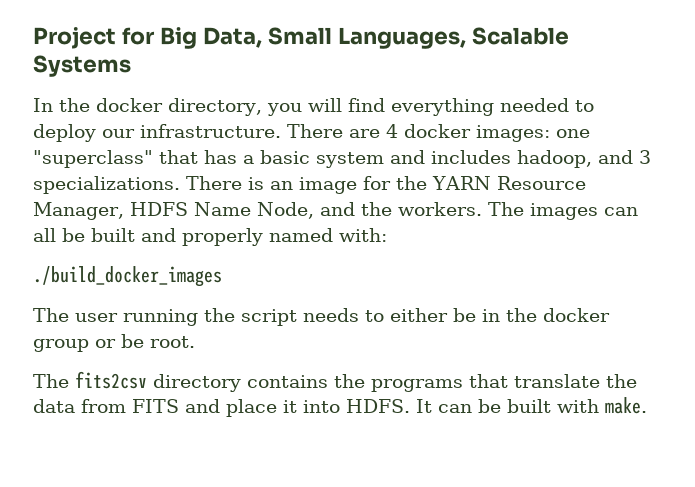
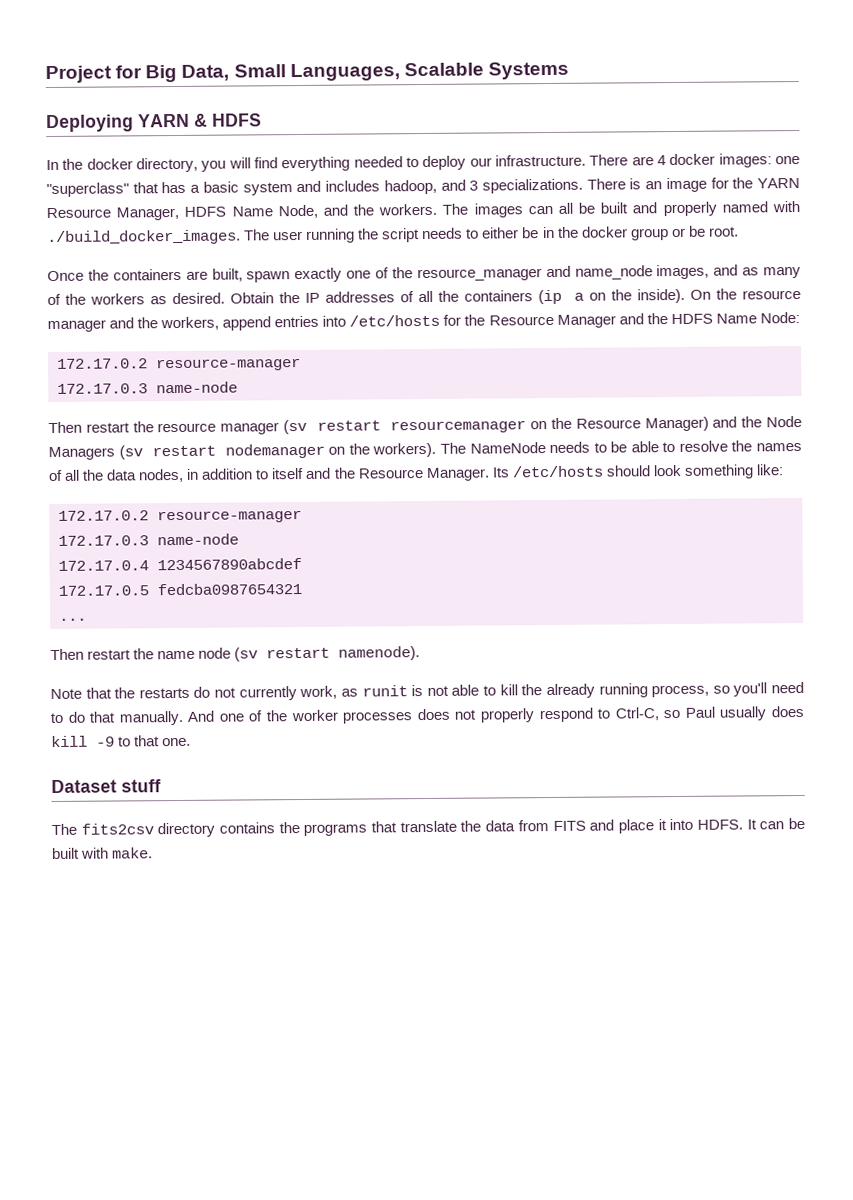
(131, 66) none -> [46,113,262,133] // Deploying YARN & HDFS
[339,228,387,242] [33,266,222,287] with: // ./build_docker_images // -> [771,200,800,213] [47,229,241,246] with ./build_docker_images.
(195, 342) none -> [47,264,801,283] [47,288,801,306] [47,311,800,333] [57,358,301,372] [57,381,238,394] [48,415,803,435] [48,440,803,461] [48,464,784,483] [58,510,302,524] [58,533,239,546] [58,558,302,571] [58,583,302,596] [59,617,87,621] [50,646,421,662] [50,681,805,701] [50,705,804,726] [51,735,192,748] [51,779,161,794] // Once the containers are built, spawn exactly one of the resource_manager and name_node images, and as many of the workers as desired. Obtain the IP addresses of all the containers (ip a on the inside). On the resource manager and the workers, append entries into /etc/hosts for the Resource Manager and the HDFS Name Node: // 172.17.0.2 resource-manager // 172.17.0.3 name-node // Then restart the resource manager (sv restart resourcemanager on the Resource Manager) and the Node Managers (sv restart nodemanager on the workers). The NameNode needs to be able to resolve the names of all the data nodes, in addition to itself and the Resource Manager. Its /etc/hosts should look something like: // 172.17.0.2 resource-manager // 172.17.0.3 name-node // 172.17.0.4 1234567890abcdef // 172.17.0.5 fedcba0987654321 // ... // Then restart the name node (sv restart namenode). // Note that the restarts do not currently work, as runit is not able to kill the already running process, so you'll need to do that manually. And one of the worker processes does not properly respond to Ctrl-C, so Paul usually does kill -9 to that one. // Dataset stuff

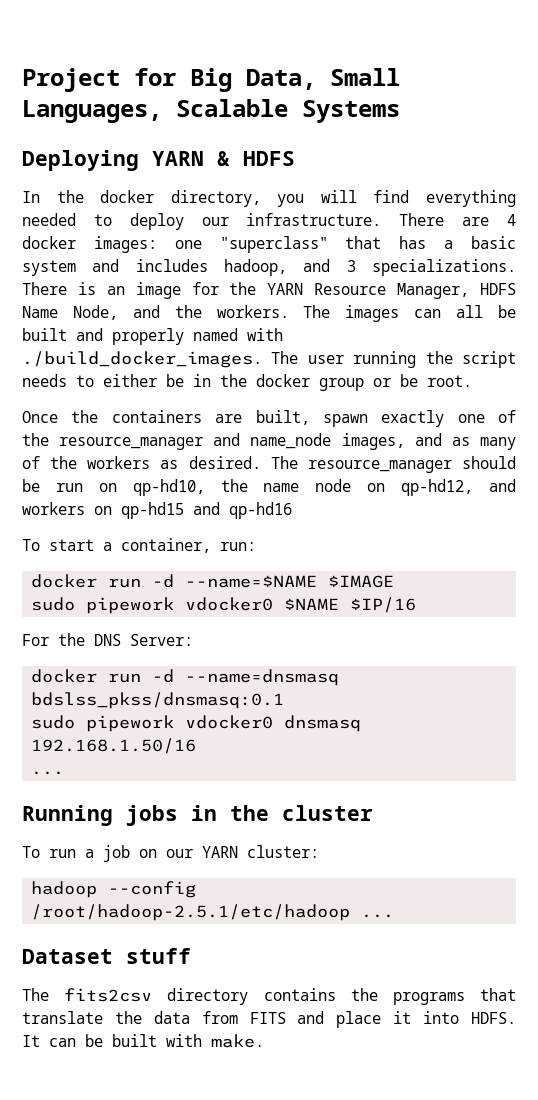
[229,288,801,305] [47,311,800,333] [57,358,301,372] [57,381,238,394] [48,415,803,435] [48,440,803,461] [48,464,784,483] [58,510,302,524] [58,533,239,546] [58,558,302,571] [58,583,302,596] [59,617,87,621] [50,646,421,662] [50,681,805,701] [50,705,804,726] [51,735,192,748] Obtain the IP addresses of all the containers (ip a on the inside). On the resource manager and the workers, append entries into /etc/hosts for the Resource Manager and the HDFS Name Node: // 172.17.0.2 resource-manager // 172.17.0.3 name-node // Then restart the resource manager (sv restart resourcemanager on the Resource Manager) and the Node Managers (sv restart nodemanager on the workers). The NameNode needs to be able to resolve the names of all the data nodes, in addition to itself and the Resource Manager. Its /etc/hosts should look something like: // 172.17.0.2 resource-manager // 172.17.0.3 name-node // 172.17.0.4 1234567890abcdef // 172.17.0.5 fedcba0987654321 // ... // Then restart the name node (sv restart namenode). // Note that the restarts do not currently work, as runit is not able to kill the already running process, so you'll need to do that manually. And one of the worker processes does not properly respond to Ctrl-C, so Paul usually does kill -9 to that one. -> [270,456,516,473] [22,479,517,496] [22,502,292,519] [22,538,256,553] [31,574,395,588] [31,597,417,614] [22,633,193,646] [31,669,340,686] [31,692,285,709] [31,715,362,732] [31,738,197,754] [31,771,65,775] [22,805,373,826] [22,845,319,862] [31,881,197,898] [31,904,395,921] The resource_manager should be run on qp-hd10, the name node on qp-hd12, and workers on qp-hd15 and qp-hd16 // To start a container, run: // docker run -d --name=$NAME $IMAGE // sudo pipework vdocker0 $NAME $IP/16 // For the DNS Server: // docker run -d --name=dnsmasq bdslss_pkss/dnsmasq:0.1 // sudo pipework vdocker0 dnsmasq 192.168.1.50/16 // ... // Running jobs in the cluster // To run a job on our YARN cluster: // hadoop --config /root/hadoop-2.5.1/etc/hadoop ...

